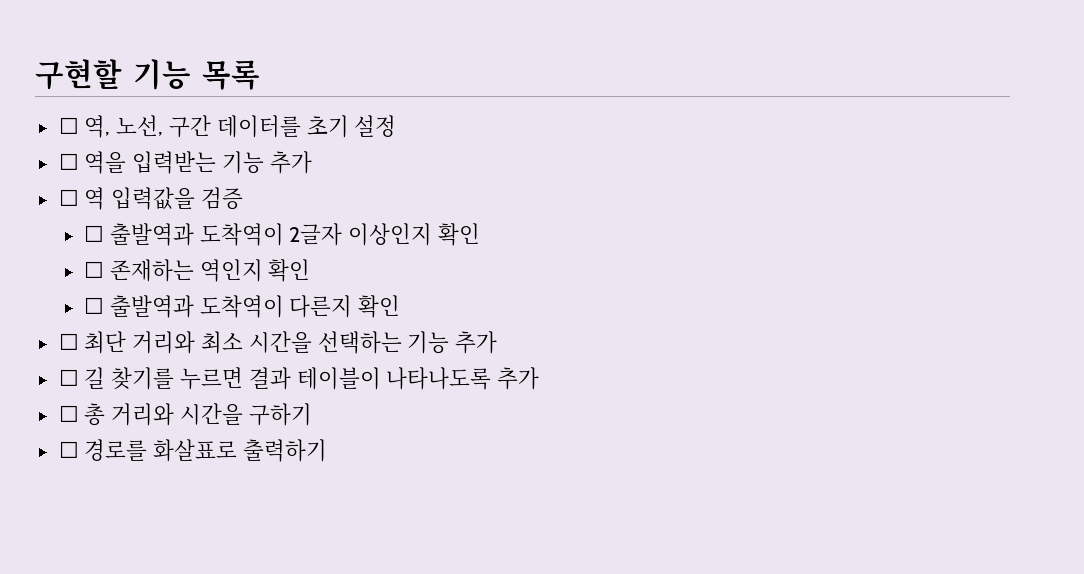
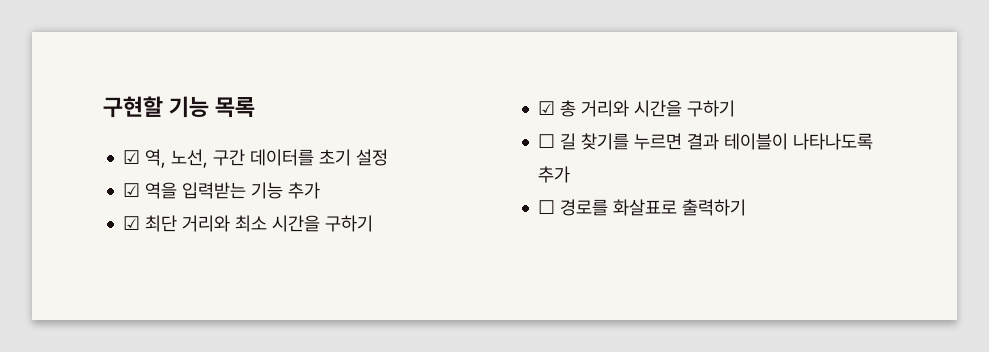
[58,117,79,134] ☐ -> [123,150,141,164] ☑
[58,153,79,170] ☐ -> [123,183,141,197] ☑
[58,187,244,210] [83,223,480,246] [83,259,311,282] [83,295,401,318] [58,331,498,354] ☐ 역 입력값을 검증 // ☐ 출발역과 도착역이 2글자 이상인지 확인 // ☐ 존재하는 역인지 확인 // ☐ 출발역과 도착역이 다른지 확인 // ☐ 최단 거리와 최소 시간을 선택하는 기능 추가 -> [123,215,374,232] [538,100,736,117] ☑ 최단 거리와 최소 시간을 구하기 // ☑ 총 거리와 시간을 구하기
[58,403,312,426] // ☐ 총 거리와 시간을 구하기 -> (571, 174) none

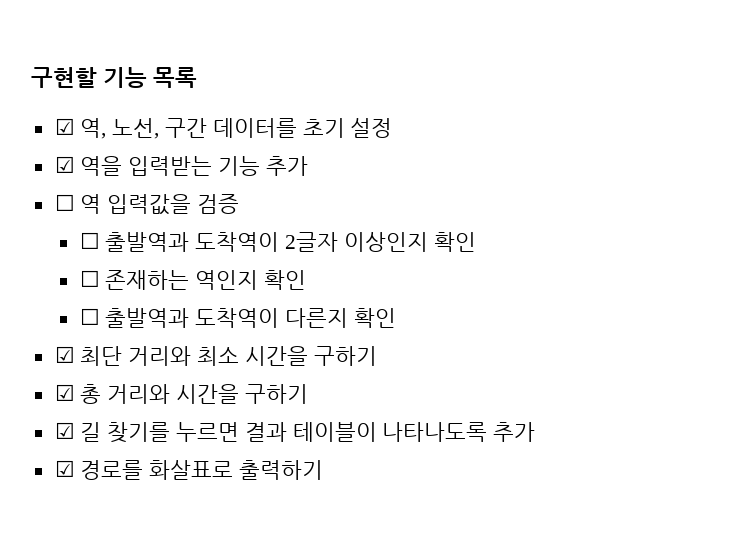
(321, 190) none -> [54,194,240,215] [79,232,476,252] [79,270,307,290] [79,308,396,328] // ☐ 역 입력값을 검증 // ☐ 출발역과 도착역이 2글자 이상인지 확인 // ☐ 존재하는 역인지 확인 // ☐ 출발역과 도착역이 다른지 확인
[538,134,556,148] ☐ -> [54,422,75,439] ☑
[538,200,556,214] ☐ -> [54,460,75,477] ☑

